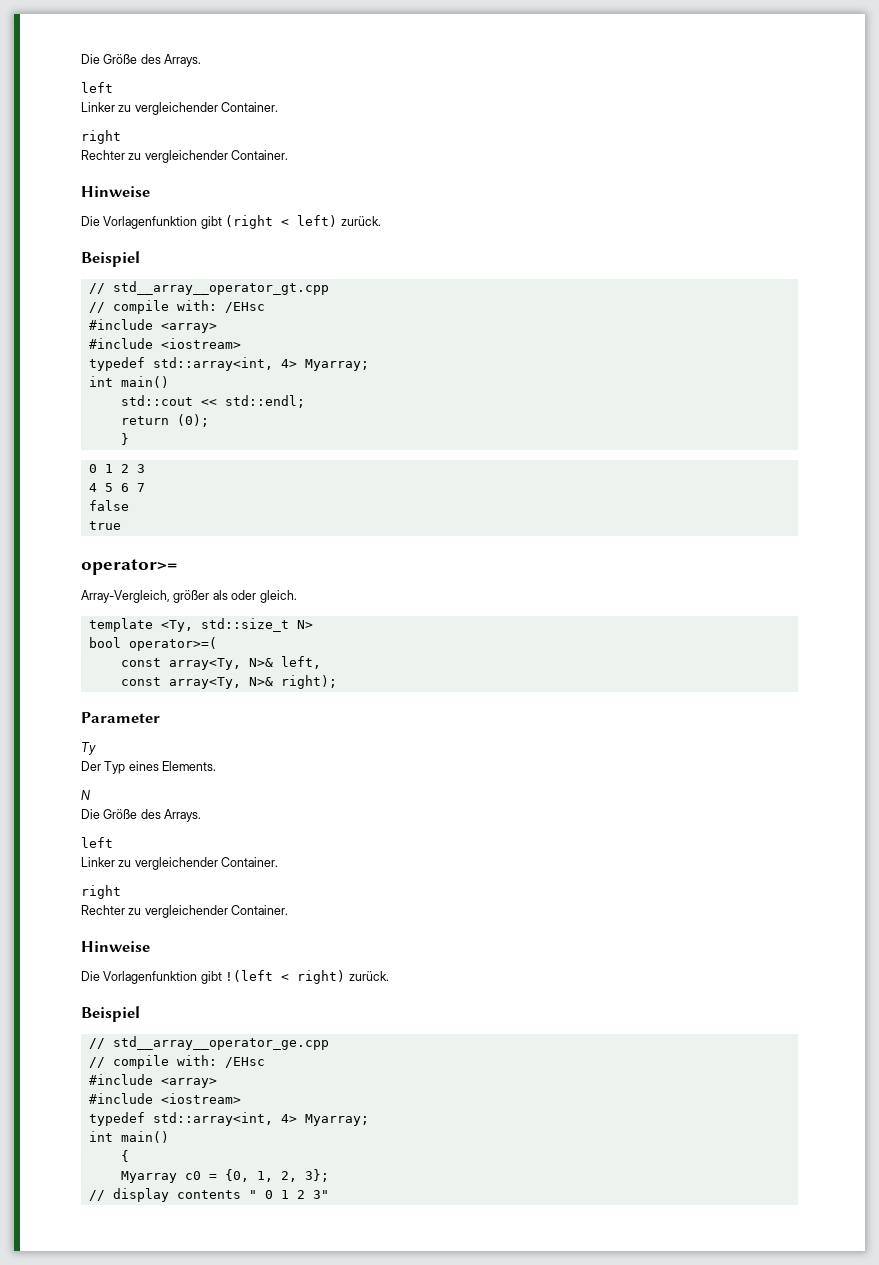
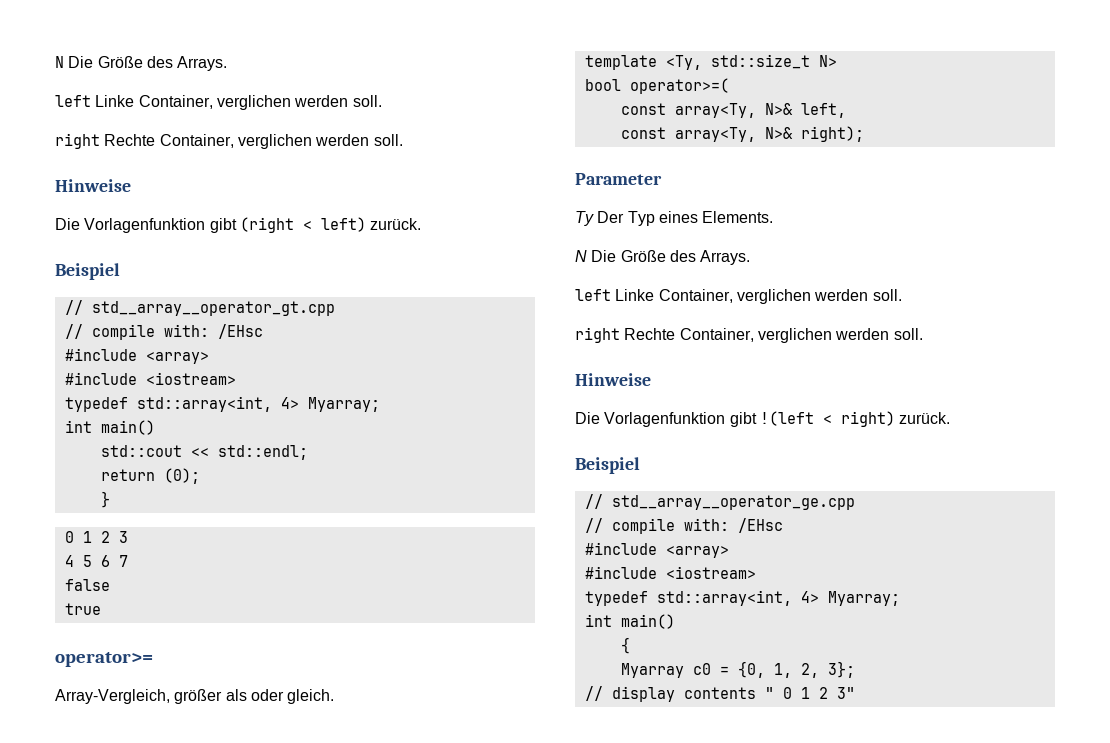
[81,54,202,67] [81,82,113,93] [81,102,279,115] [81,130,121,144] [81,150,289,163] Die Größe des Arrays. // left // Linker zu vergleichender Container. // right // Rechter zu vergleichender Container. -> [55,56,228,71] [55,95,382,110] [55,133,403,149] N Die Größe des Arrays. // left Linke Container, verglichen werden soll. // right Rechte Container, verglichen werden soll.
(96, 748) // -> (594, 218) none
[81,809,202,822] [81,837,113,848] [81,857,279,870] [81,885,121,899] [81,905,289,918] // Die Größe des Arrays. // left // Linker zu vergleichender Container. // right // Rechter zu vergleichender Container. -> [591,250,751,265] [575,289,902,304] [575,327,923,343] Die Größe des Arrays. // left Linke Container, verglichen werden soll. // right Rechte Container, verglichen werden soll.

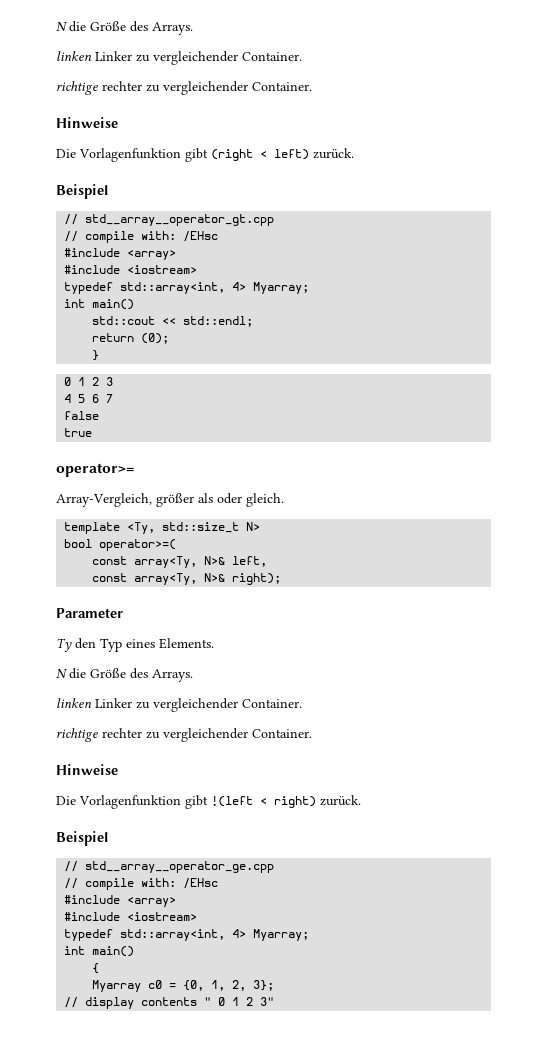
[55,56,228,71] [55,95,382,110] [55,133,403,149] N Die Größe des Arrays. // left Linke Container, verglichen werden soll. // right Rechte Container, verglichen werden soll. -> [56,21,193,35] [56,51,302,65] [56,81,312,95] N die Größe des Arrays. // linken Linker zu vergleichender Container. // richtige rechter zu vergleichender Container.
[597,211,625,223] Der -> [75,638,96,649] den
[591,250,751,265] [575,289,902,304] [575,327,923,343] Die Größe des Arrays. // left Linke Container, verglichen werden soll. // right Rechte Container, verglichen werden soll. -> [69,668,193,682] [56,698,302,712] [56,728,312,742] die Größe des Arrays. // linken Linker zu vergleichender Container. // richtige rechter zu vergleichender Container.

